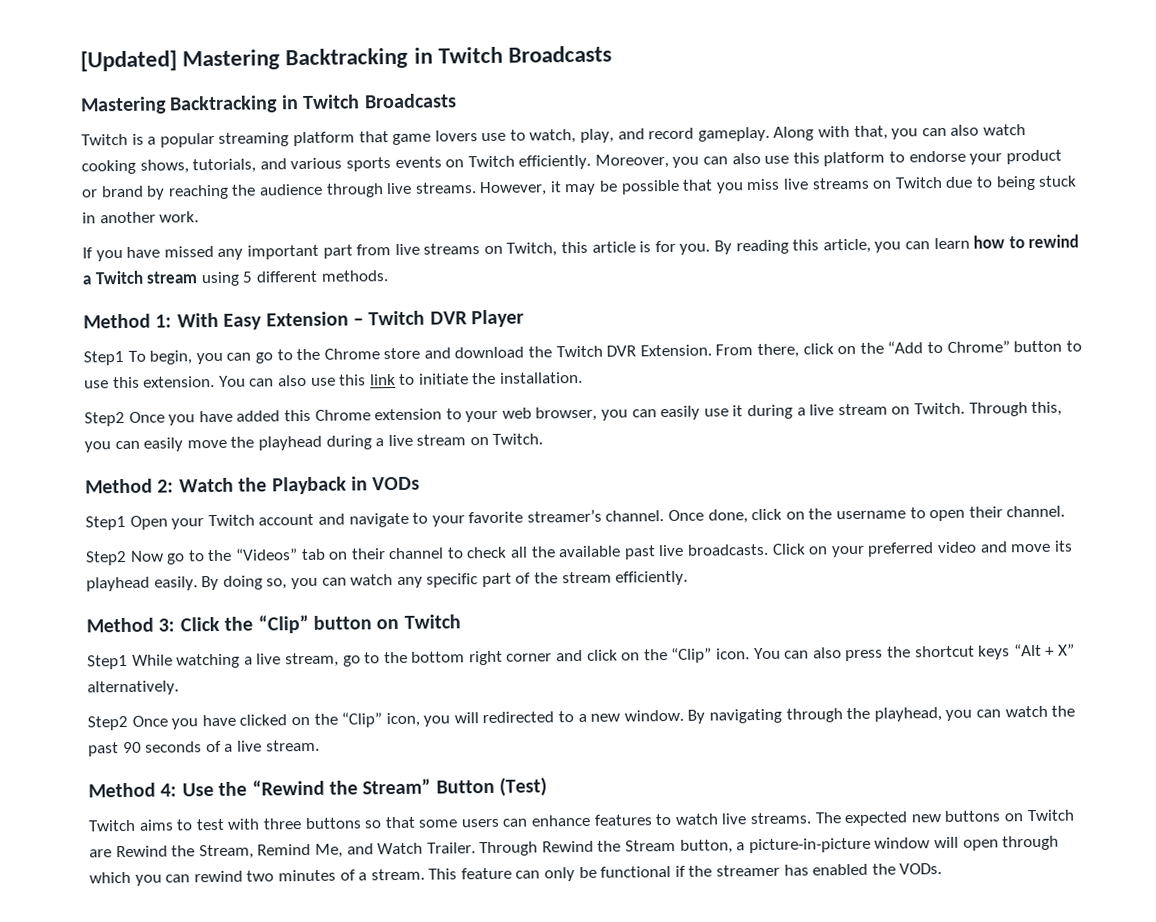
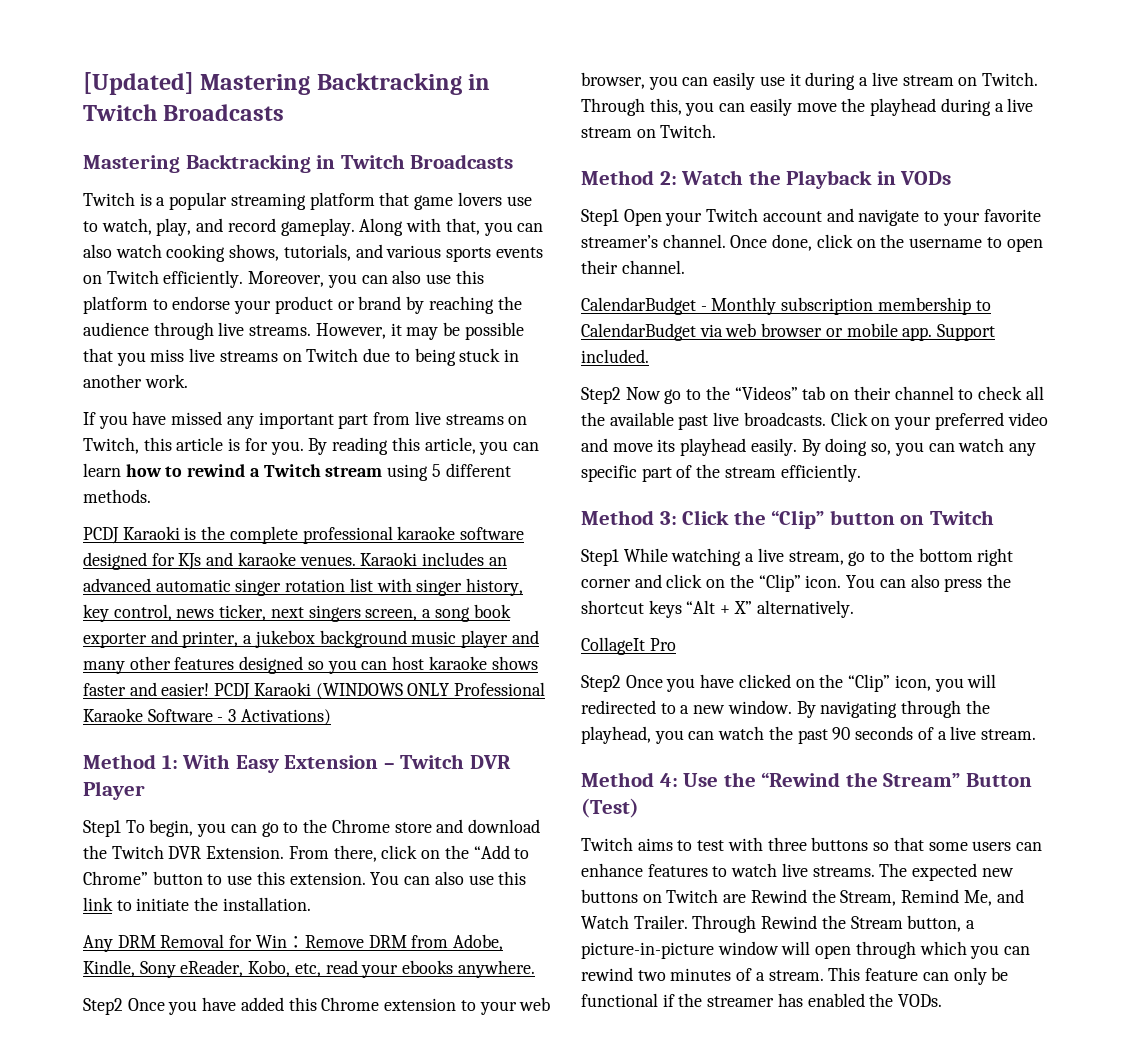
(389, 276) none -> [83,526,525,544] [83,552,507,570] [83,578,524,596] [83,604,511,622] [83,630,539,648] [83,656,538,674] [83,682,546,700] [83,708,331,725] // PCDJ Karaoki is the complete professional karaoke software designed for KJs and karaoke venues. Karaoki includes an advanced automatic singer rotation list with singer history, key control, news ticker, next singers screen, a song book exporter and printer, a jukebox background music player and many other features designed so you can host karaoke shows faster and easier! PCDJ Karaoki (WINDOWS ONLY Professional Karaoke Software - 3 Activations)
(584, 377) none -> [83,934,504,952] [83,960,535,978] // Any DRM Removal for Win：Remove DRM from Adobe, Kindle, Sony eReader, Kobo, etc, read your ebooks anywhere.
(1066, 511) none -> [581,297,991,315] [581,323,996,341] [581,349,649,363] // CalendarBudget - Monthly subscription membership to CalendarBudget via web browser or mobile app. Support included.
(179, 688) none -> [581,637,676,655] // CollageIt Pro

